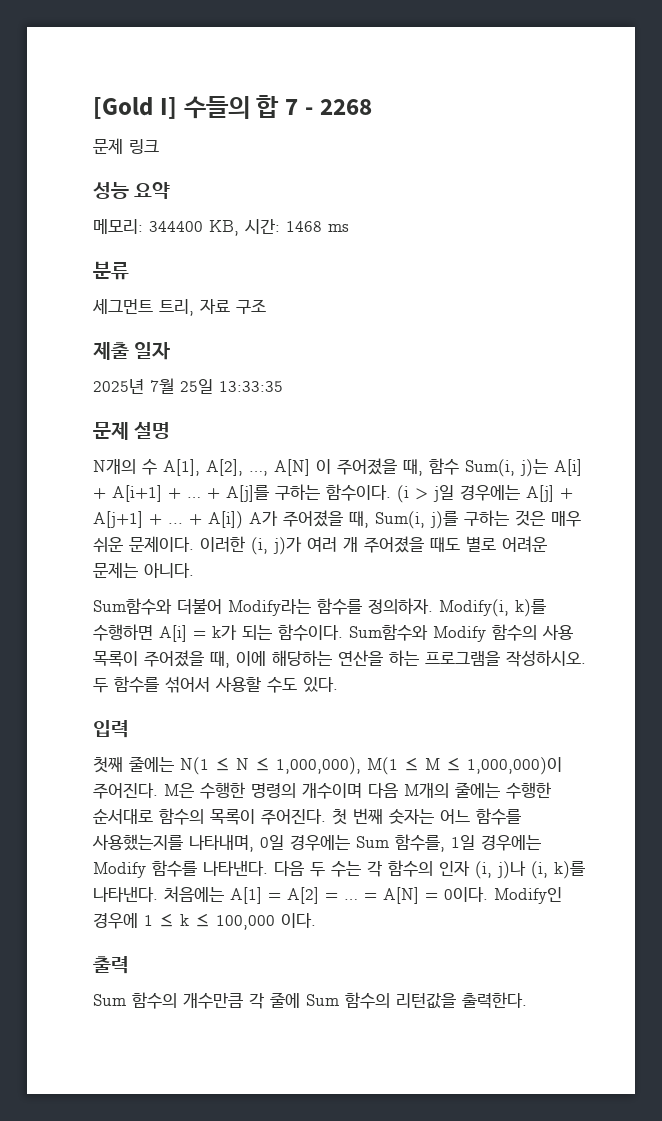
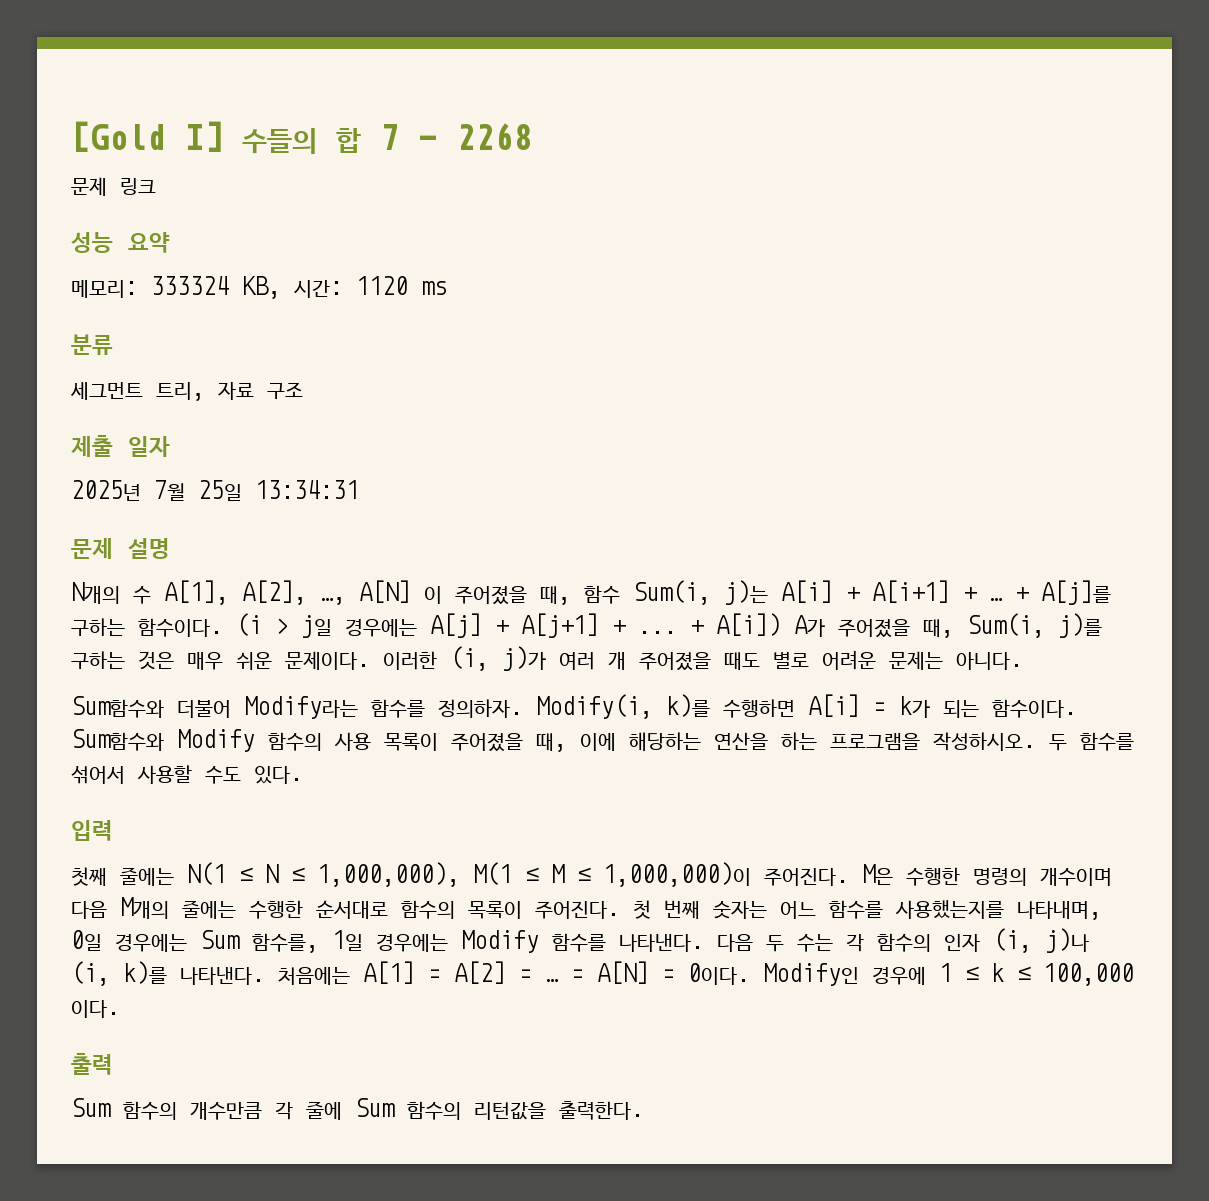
[149,221,203,232] 344400 -> [151,276,229,295] 333324
[286,221,322,232] 1468 -> [356,276,408,295] 1120
[219,381,283,392] 13:33:35 -> [255,480,359,499] 13:34:31

